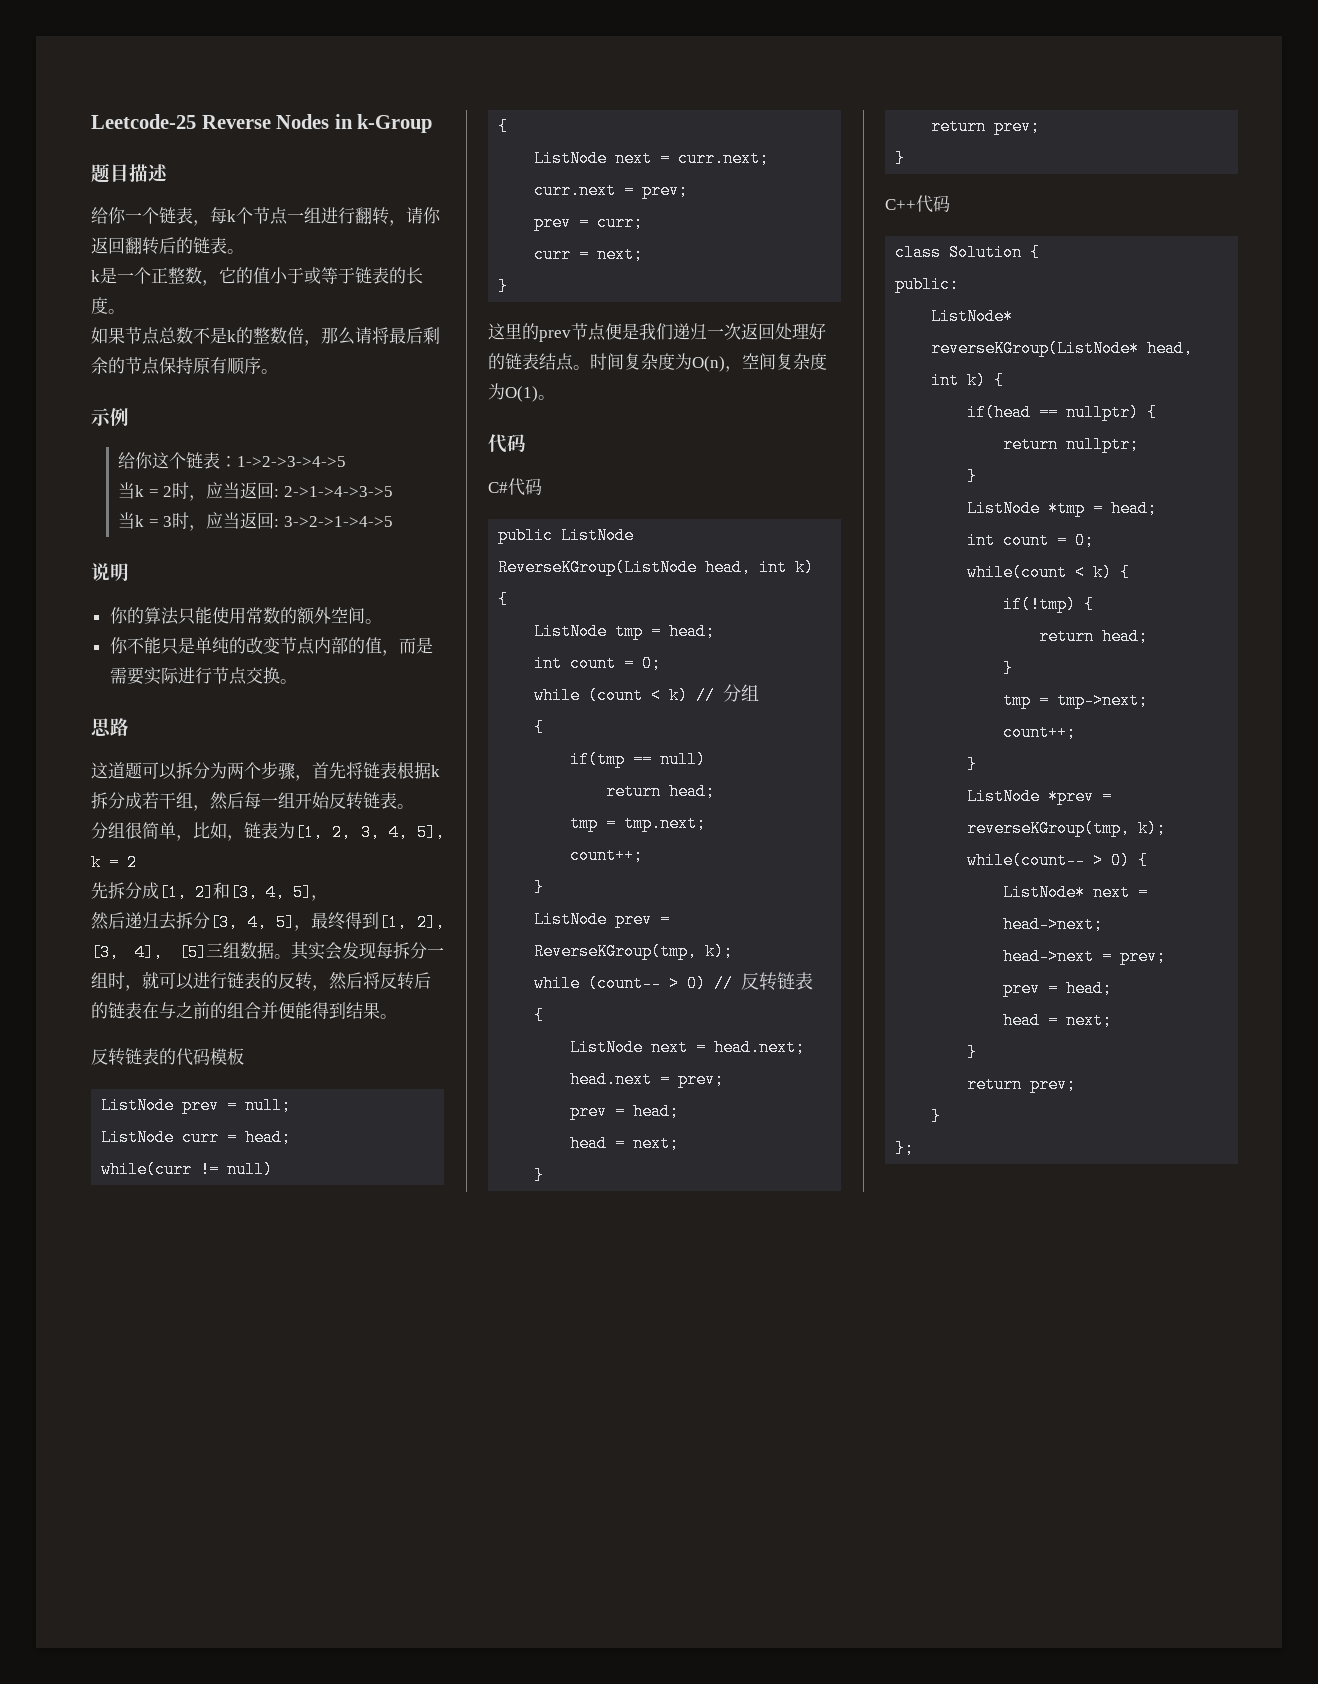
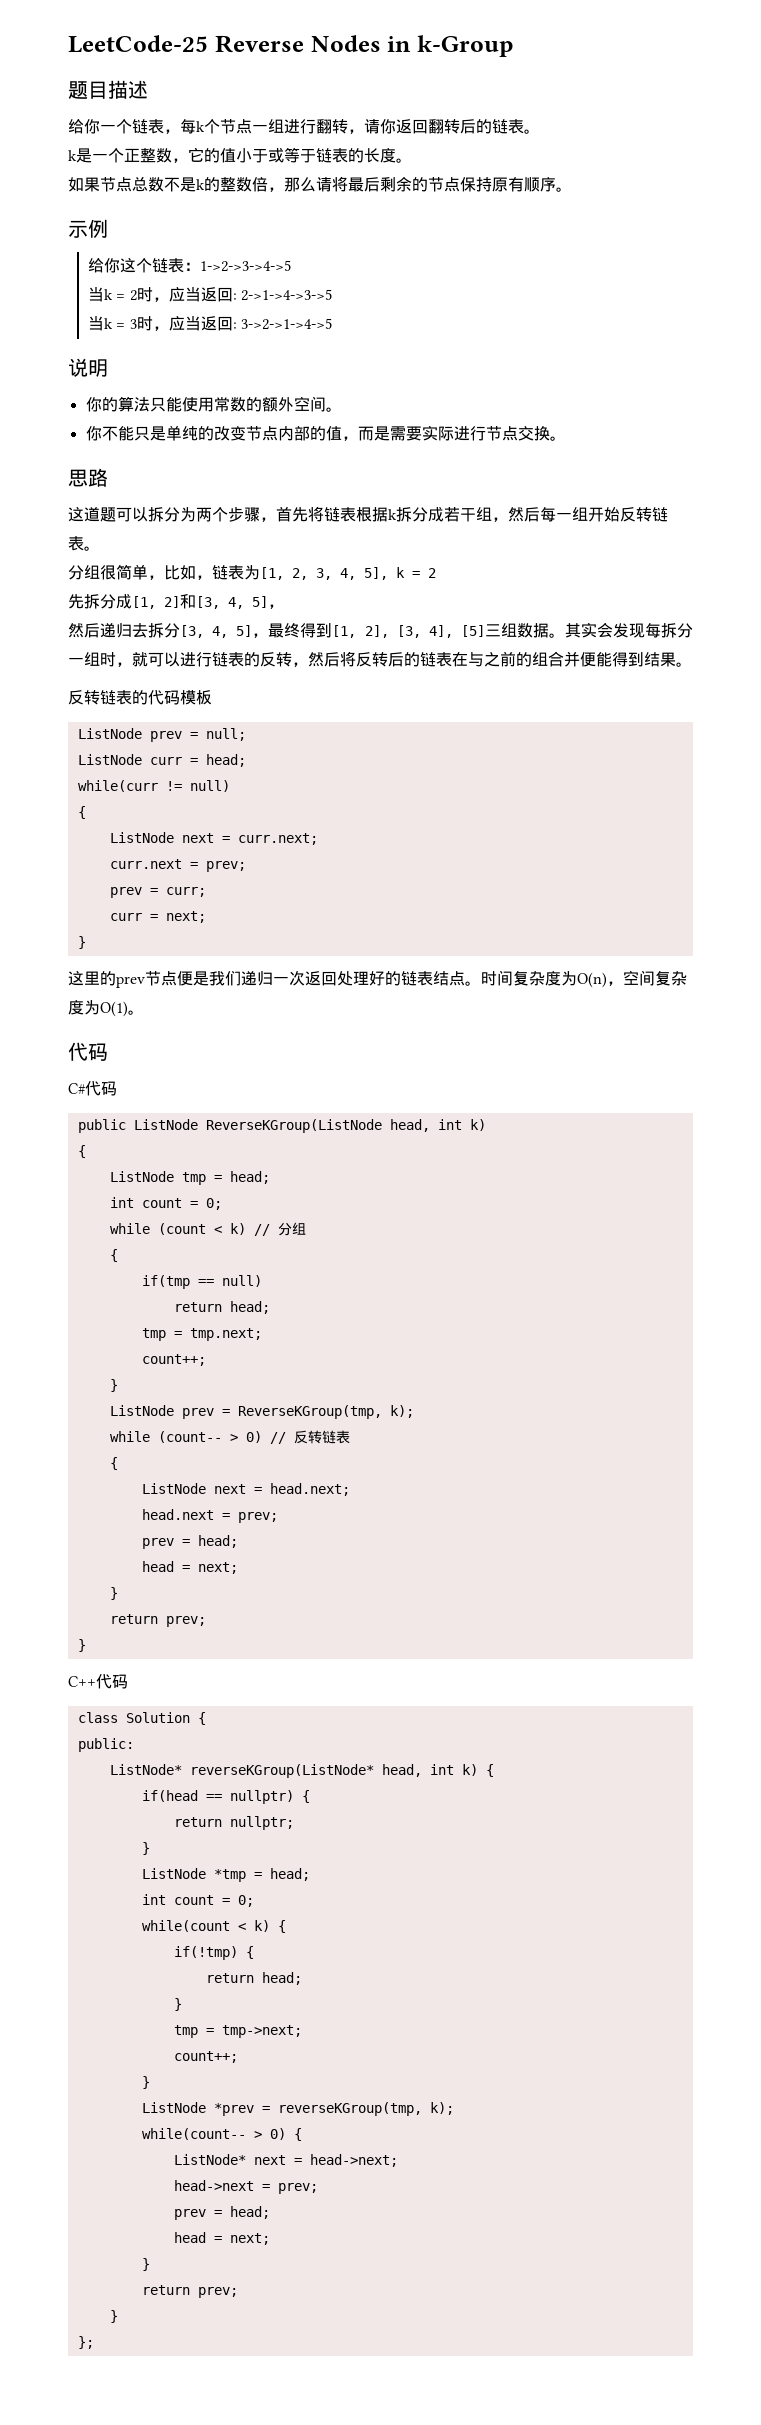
[91,114,196,129] Leetcode-25 -> [68,35,208,53] LeetCode-25

